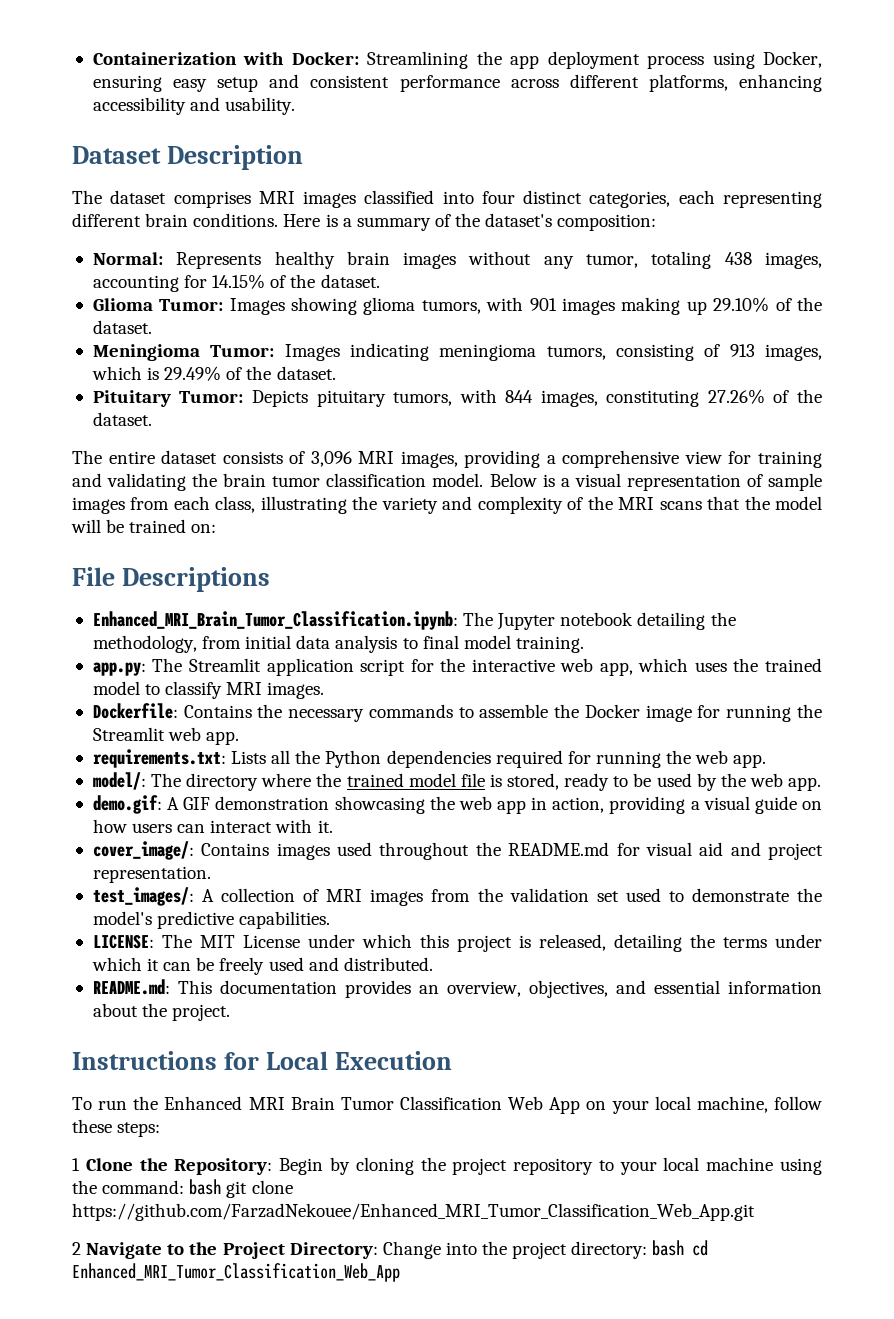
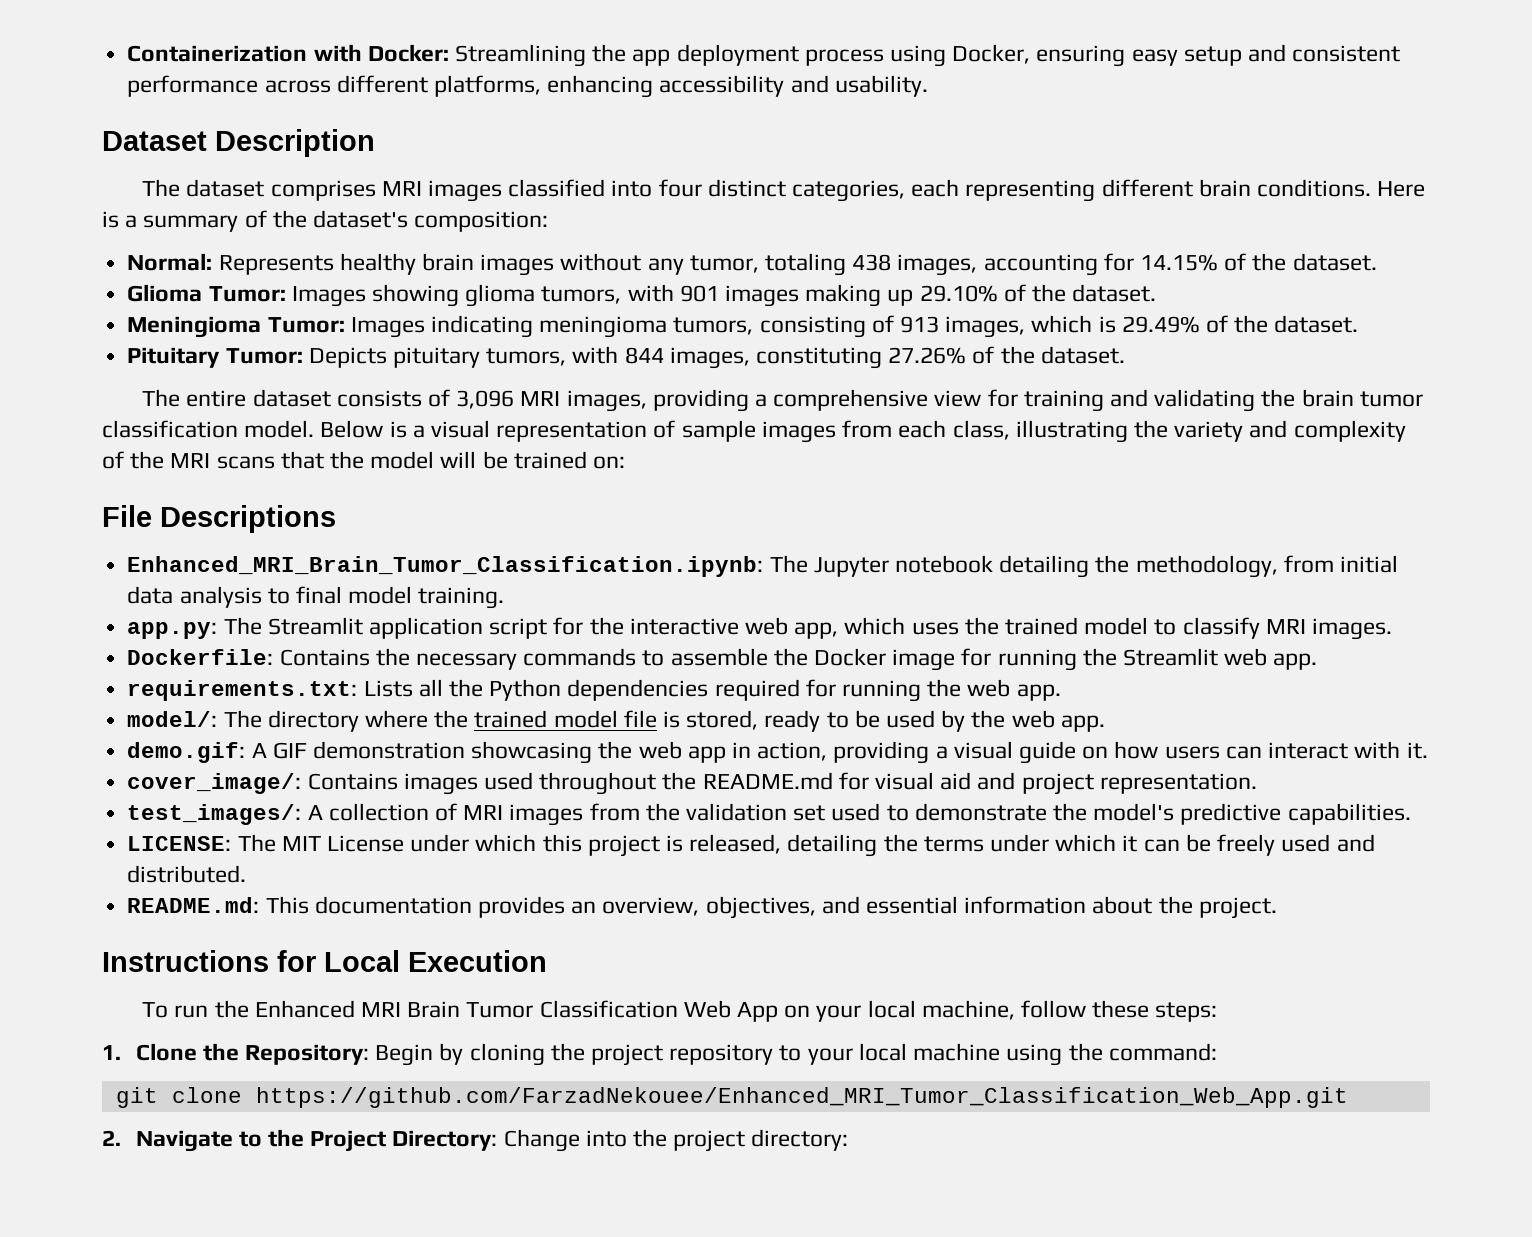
[72,1158,80,1171] 1 -> [102,1045,121,1060] 1.
[189,1179,222,1195] bash -> (1217, 1052) //
[72,1242,81,1255] 2 -> [102,1130,121,1146] 2.
[652,1240,709,1256] [72,1263,400,1282] bash cd Enhanced_MRI_Tumor_Classification_Web_App -> (849, 1140) none

